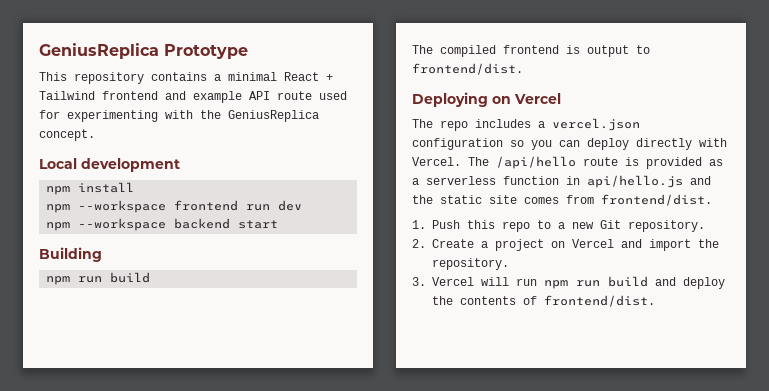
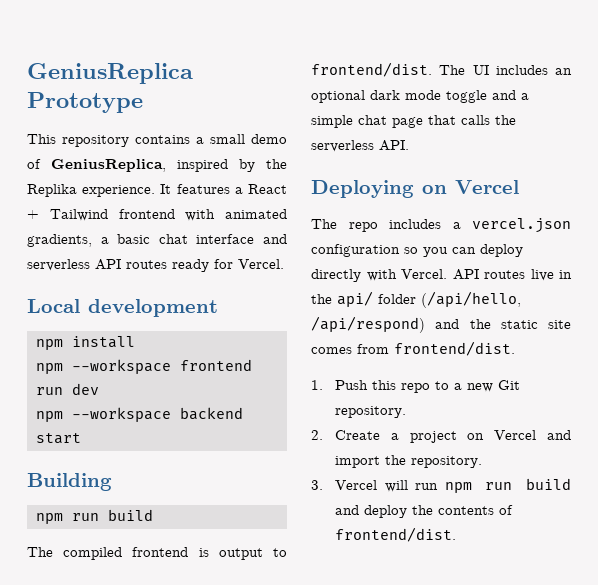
[228,72,333,81] [39,91,347,103] [39,110,319,122] [39,129,95,141] minimal React + Tailwind frontend and example API route used for experimenting with the GeniusReplica concept. -> [210,134,287,144] [27,159,287,172] [27,184,287,197] [27,209,287,221] [27,234,287,247] [27,259,284,272] small demo of GeniusReplica, inspired by the Replika experience. It features a React + Tailwind frontend with animated gradients, a basic chat interface and serverless API routes ready for Vercel.
(523, 69) none -> [439,65,572,75] [311,90,529,103] [311,115,516,128] [311,140,409,152] The UI includes an optional dark mode toggle and a simple chat page that calls the serverless API.
[468,156,723,169] [412,175,683,188] The /api/hello route is provided as a serverless function in api/hello.js -> [452,269,572,281] [311,291,521,308] [311,316,425,333] API routes live in the api/ folder (/api/hello, /api/respond)

